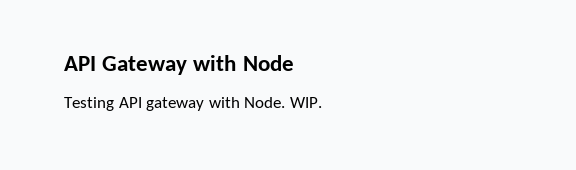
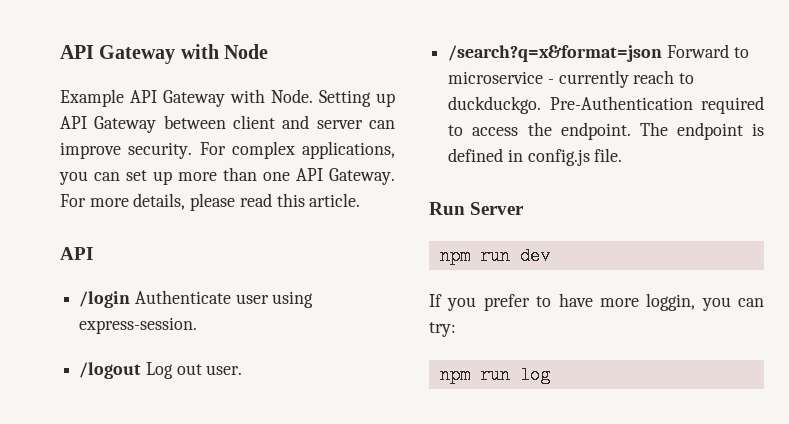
[64,97,322,111] Testing API gateway with Node. WIP. -> [60,89,395,107] [60,115,395,133] [60,141,395,159] [59,167,395,185] [60,193,361,211] [60,247,93,260] [79,290,314,308] [79,317,198,334] [79,362,243,379] [448,44,749,62] [448,70,695,88] [448,96,764,114] [448,122,764,140] [448,148,623,166] [429,202,525,215] [439,247,550,265] [429,293,764,311] [429,322,456,337] [439,366,550,384] Example API Gateway with Node. Setting up API Gateway between client and server can improve security. For complex applications, you can set up more than one API Gateway. For more details, please read this article. // API // /login Authenticate user using express-session. // /logout Log out user. // /search?q=x&format=json Forward to microservice - currently reach to duckduckgo. Pre-Authentication required to access the endpoint. The endpoint is defined in config.js file. // Run Server // npm run dev // If you prefer to have more loggin, you can try: // npm run log

